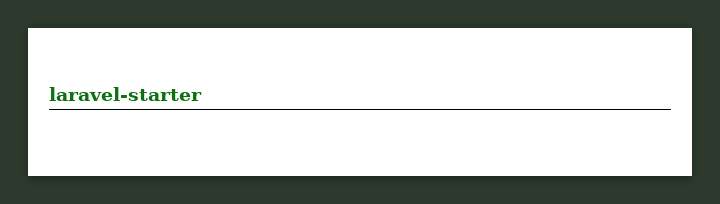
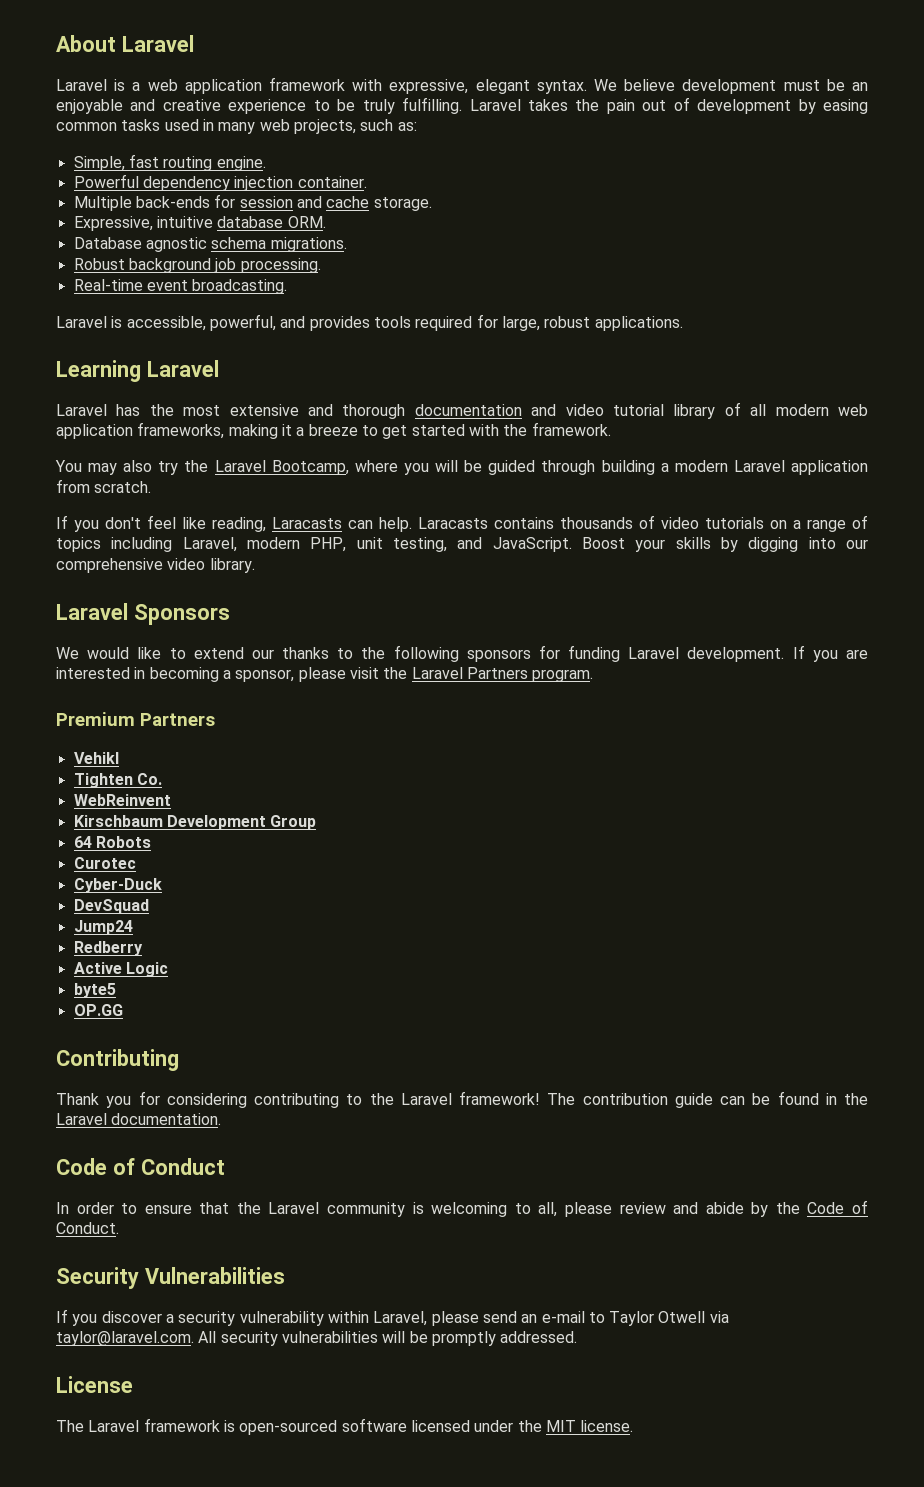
[49,87,202,101] laravel-starter -> [56,35,194,52] [56,77,869,94] [56,97,868,114] [56,119,417,134] [73,154,266,171] [73,174,367,191] [73,194,432,211] [73,216,326,231] [73,237,347,252] [73,258,321,273] [73,279,288,294] [56,314,683,331] [56,360,219,382] [56,402,868,419] [56,422,611,439] [55,460,869,475] [56,479,152,493] [56,515,868,532] [56,537,869,552] [56,558,255,573] [56,603,230,625] [56,645,868,662] [56,667,594,682] [56,712,215,726] [73,752,119,764] [73,773,162,788] [73,794,171,806] [73,815,317,830] [73,836,151,848] [73,857,136,869] [73,878,162,893] [73,899,149,914] [73,920,133,935] [73,941,143,956] [73,962,168,977] [73,983,116,998] [73,1004,123,1016] [56,1049,179,1071] [56,1091,868,1108] [56,1113,222,1125] [56,1158,225,1175] [56,1200,868,1217] [56,1222,119,1234] [56,1267,285,1289] [56,1309,729,1326] [56,1331,578,1346] [56,1376,133,1393] [56,1418,634,1435] About Laravel // Laravel is a web application framework with expressive, elegant syntax. We believe development must be an enjoyable and creative experience to be truly fulfilling. Laravel takes the pain out of development by easing common tasks used in many web projects, such as: // Simple, fast routing engine. // Powerful dependency injection container. // Multiple back-ends for session and cache storage. // Expressive, intuitive database ORM. // Database agnostic schema migrations. // Robust background job processing. // Real-time event broadcasting. // Laravel is accessible, powerful, and provides tools required for large, robust applications. // Learning Laravel // Laravel has the most extensive and thorough documentation and video tutorial library of all modern web application frameworks, making it a breeze to get started with the framework. // You may also try the Laravel Bootcamp, where you will be guided through building a modern Laravel application from scratch. // If you don't feel like reading, Laracasts can help. Laracasts contains thousands of video tutorials on a range of topics including Laravel, modern PHP, unit testing, and JavaScript. Boost your skills by digging into our comprehensive video library. // Laravel Sponsors // We would like to extend our thanks to the following sponsors for funding Laravel development. If you are interested in becoming a sponsor, please visit the Laravel Partners program. // Premium Partners // Vehikl // Tighten Co. // WebReinvent // Kirschbaum Development Group // 64 Robots // Curotec // Cyber-Duck // DevSquad // Jump24 // Redberry // Active Logic // byte5 // OP.GG // Contributing // Thank you for considering contributing to the Laravel framework! The contribution guide can be found in the Laravel documentation. // Code of Conduct // In order to ensure that the Laravel community is welcoming to all, please review and abide by the Code of Conduct. // Security Vulnerabilities // If you discover a security vulnerability within Laravel, please send an e-mail to Taylor Otwell via taylor@laravel.com. All security vulnerabilities will be promptly addressed. // License // The Laravel framework is open-sourced software licensed under the MIT license.

